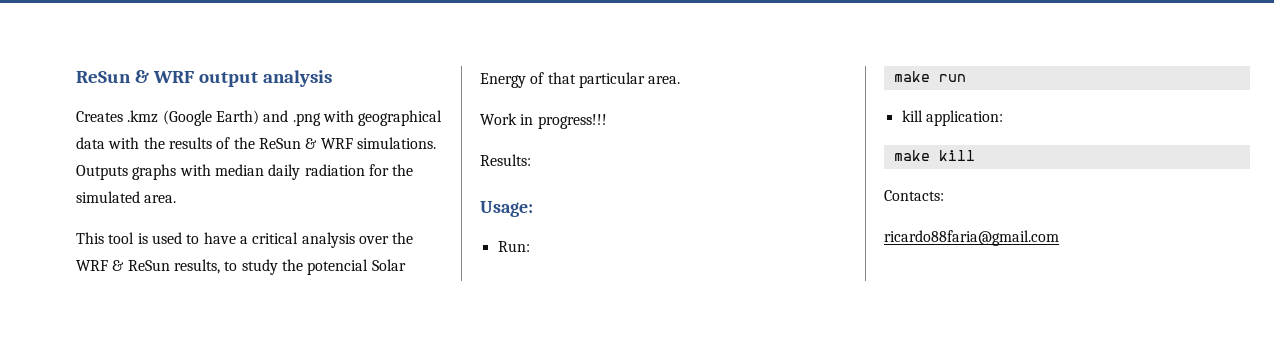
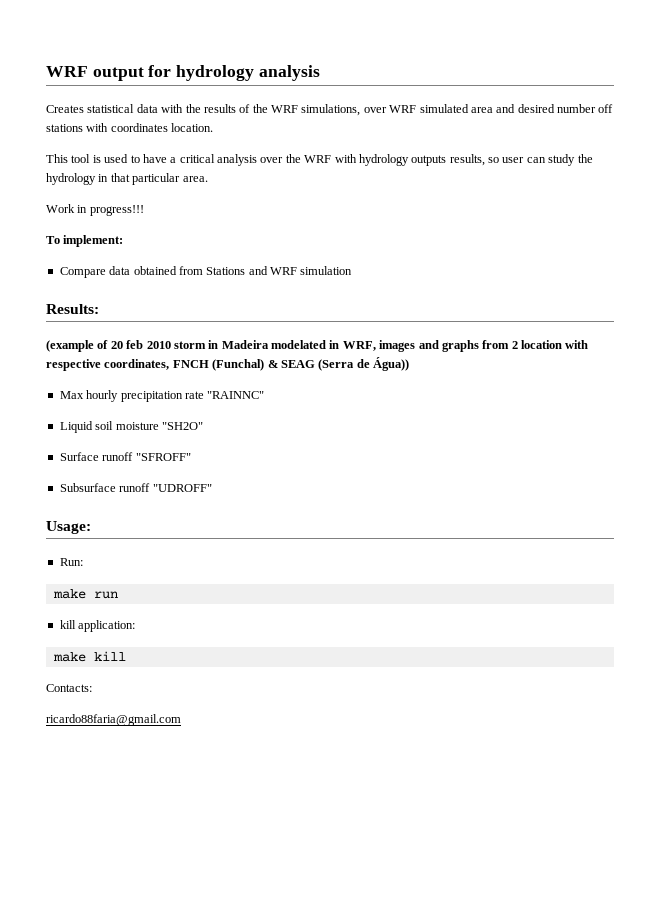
[76,70,332,87] [76,110,443,126] ReSun & WRF output analysis // Creates .kmz (Google Earth) and .png with geographical -> [46,65,320,81] [46,104,135,113] WRF output for hydrology analysis // Creates statistical
[258,137,436,149] [76,164,414,180] [76,191,177,203] ReSun & WRF simulations. Outputs graphs with median daily radiation for the simulated area. -> [271,104,614,116] [46,123,214,132] WRF simulations, over WRF simulated area and desired number off stations with coordinates location.
[112,259,406,275] [480,72,545,88] & ReSun results, to study the potencial Solar Energy of -> [334,154,593,166] [46,173,109,185] with hydrology outputs results, so user can study the hydrology in
[480,154,531,166] Results: -> [46,235,124,247] [59,266,353,278] [46,304,99,314] [46,340,589,352] [46,357,409,371] [59,390,265,402] [59,421,203,433] [59,452,191,461] [59,483,212,492] To implement: // Compare data obtained from Stations and WRF simulation // Results: // (example of 20 feb 2010 storm in Madeira modelated in WRF, images and graphs from 2 location with respective coordinates, FNCH (Funchal) & SEAG (Serra de Água)) // Max hourly precipitation rate "RAINNC" // Liquid soil moisture "SH2O" // Surface runoff "SFROFF" // Subsurface runoff "UDROFF"

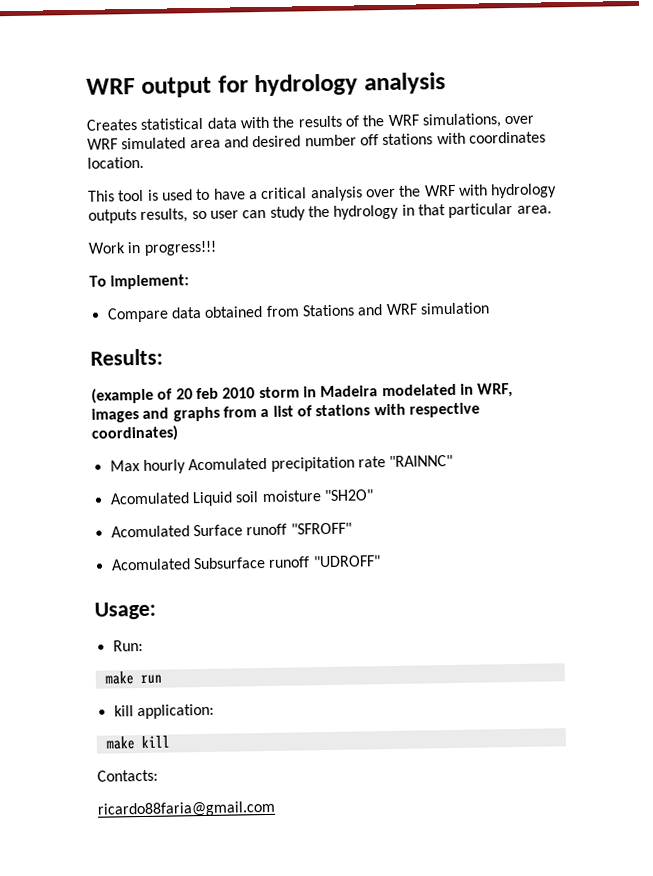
[511,340,589,349] [46,357,409,371] 2 location with respective coordinates, FNCH (Funchal) & SEAG (Serra de Água)) -> [260,402,480,418] [91,425,179,442] a list of stations with respective coordinates)
(119, 396) none -> [188,457,268,471] Acomulated
(265, 395) none -> [109,492,190,505] Acomulated
(203, 426) none -> [110,525,190,538] Acomulated
(191, 457) none -> [110,558,191,571] Acomulated

